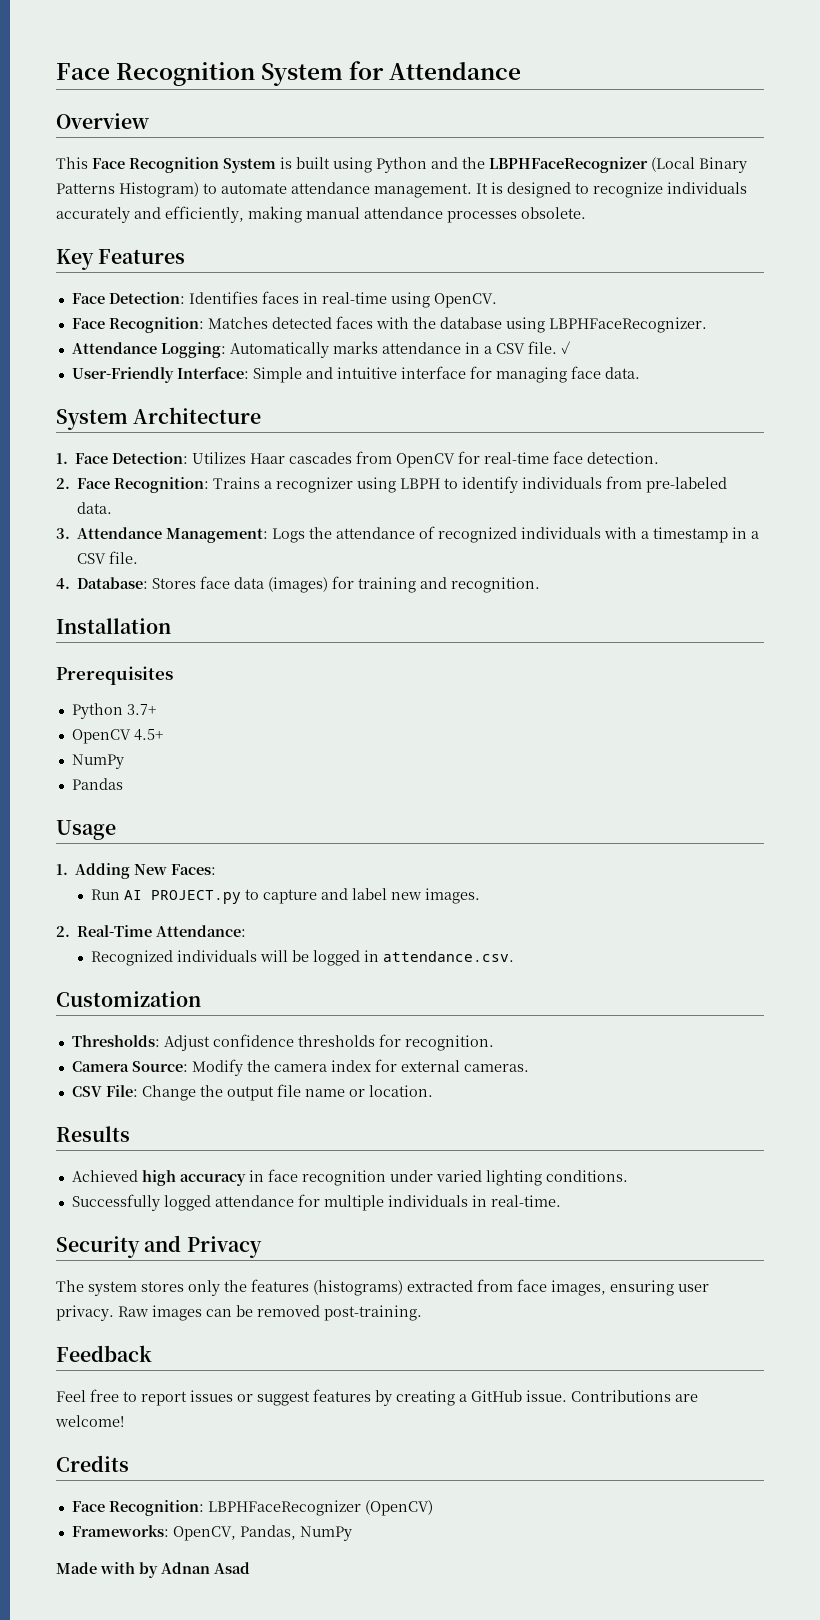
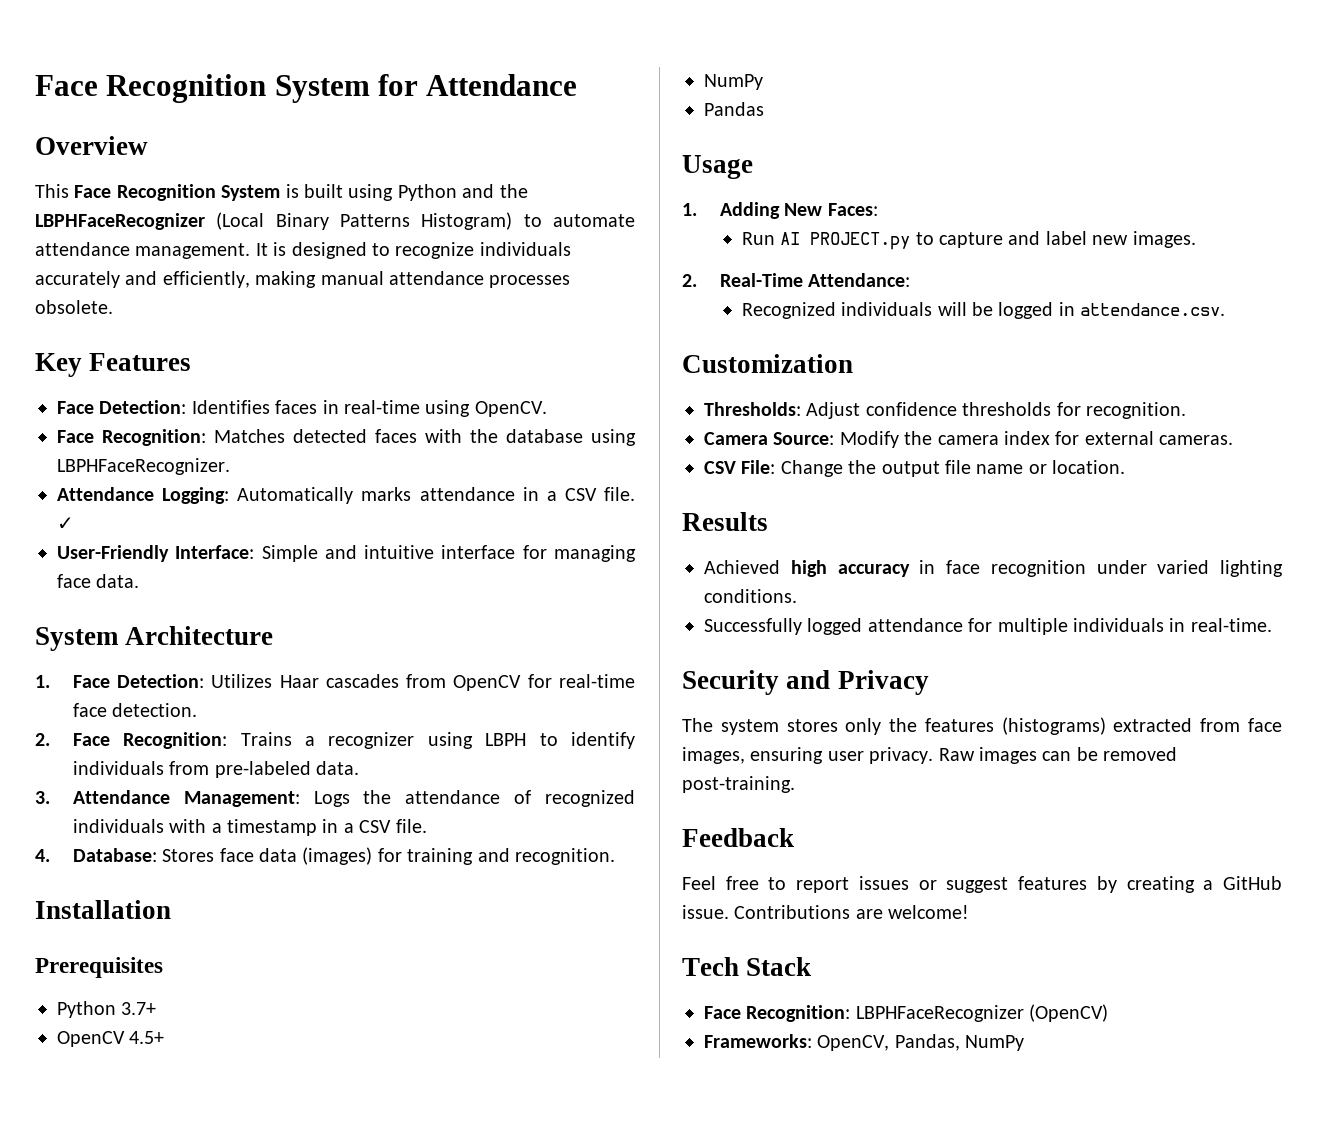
[56,1455,129,1472] Credits -> [682,957,812,976] Tech Stack
[56,1562,250,1578] // Made with by Adnan Asad -> (1025, 1043) none

